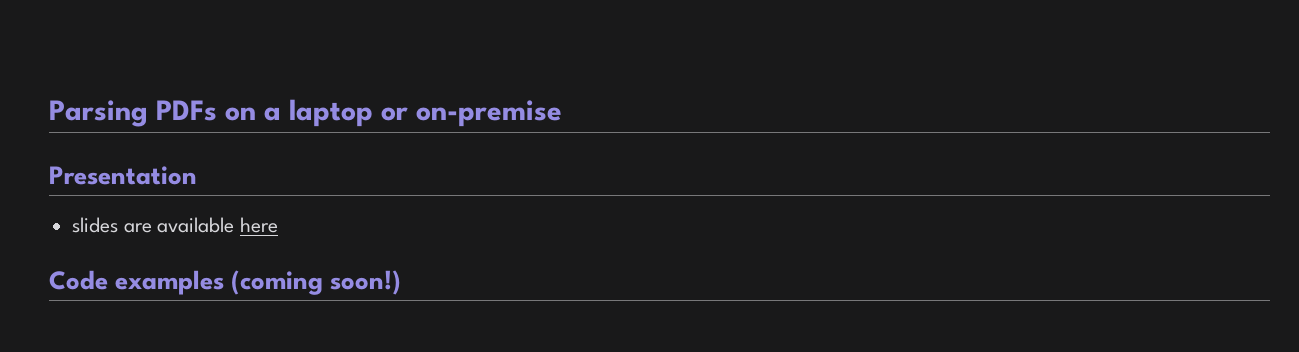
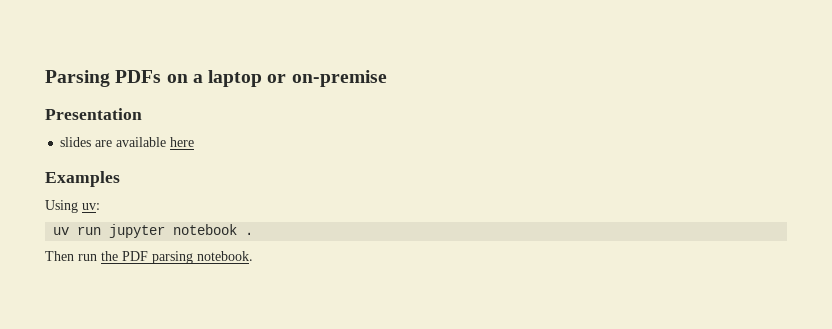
[49,270,402,295] Code examples (coming soon!) -> [45,171,120,187] [45,200,100,213] [53,224,254,238] [45,251,253,264] Examples // Using uv: // uv run jupyter notebook . // Then run the PDF parsing notebook.

